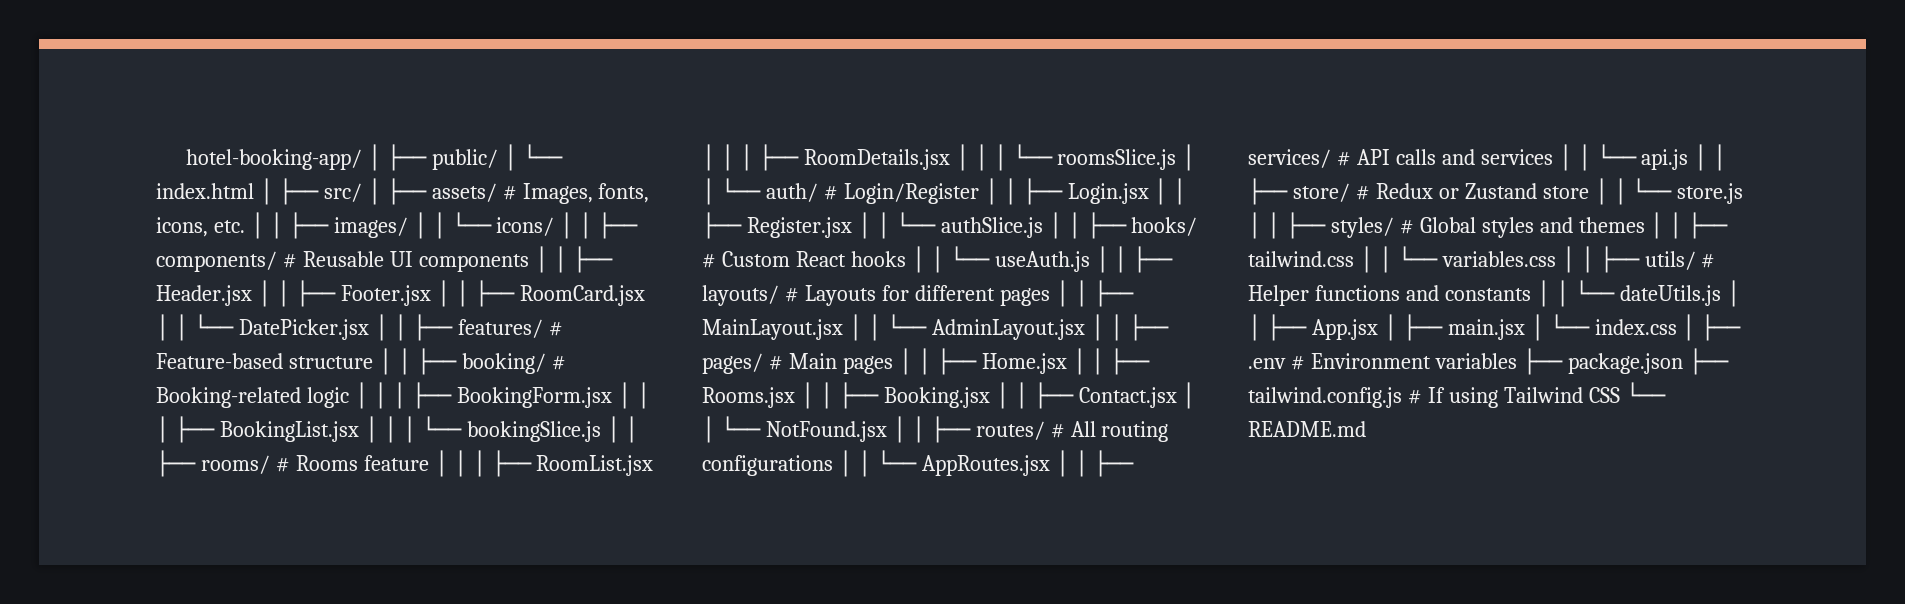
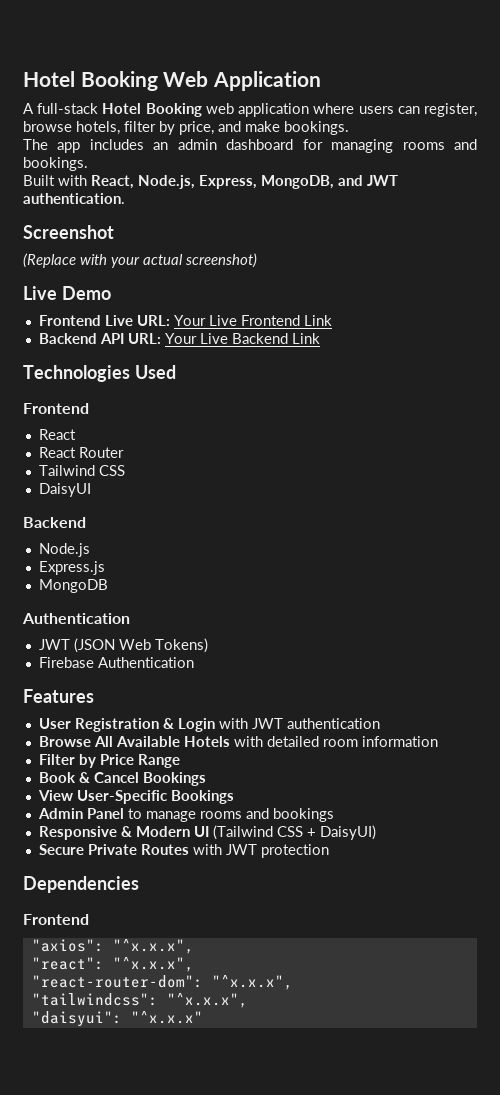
[186,144,563,171] [156,178,650,205] [156,212,639,239] [156,246,613,273] [156,280,645,307] [156,314,563,341] [156,348,566,375] [156,382,650,409] [156,416,639,443] [156,450,654,477] [702,144,1196,171] [702,178,1187,205] [702,212,1198,239] [702,246,1174,273] [702,280,1134,307] [702,314,1169,341] [702,348,1151,375] [702,382,1196,409] [702,416,1169,443] [702,450,1134,477] [1248,144,1727,171] [1248,178,1744,205] [1248,212,1729,239] [1248,246,1716,273] [1248,280,1740,307] [1248,314,1742,341] [1248,348,1729,375] [1248,382,1666,408] [1248,421,1366,437] hotel-booking-app/ │ ├── public/ │ └── index.html │ ├── src/ │ ├── assets/ # Images, fonts, icons, etc. │ │ ├── images/ │ │ └── icons/ │ │ ├── components/ # Reusable UI components │ │ ├── Header.jsx │ │ ├── Footer.jsx │ │ ├── RoomCard.jsx │ │ └── DatePicker.jsx │ │ ├── features/ # Feature-based structure │ │ ├── booking/ # Booking-related logic │ │ │ ├── BookingForm.jsx │ │ │ ├── BookingList.jsx │ │ │ └── bookingSlice.js │ │ ├── rooms/ # Rooms feature │ │ │ ├── RoomList.jsx │ │ │ ├── RoomDetails.jsx │ │ │ └── roomsSlice.js │ │ └── auth/ # Login/Register │ │ ├── Login.jsx │ │ ├── Register.jsx │ │ └── authSlice.js │ │ ├── hooks/ # Custom React hooks │ │ └── useAuth.js │ │ ├── layouts/ # Layouts for different pages │ │ ├── MainLayout.jsx │ │ └── AdminLayout.jsx │ │ ├── pages/ # Main pages │ │ ├── Home.jsx │ │ ├── Rooms.jsx │ │ ├── Booking.jsx │ │ ├── Contact.jsx │ │ └── NotFound.jsx │ │ ├── routes/ # All routing configurations │ │ └── AppRoutes.jsx │ │ ├── services/ # API calls and services │ │ └── api.js │ │ ├── store/ # Redux or Zustand store │ │ └── store.js │ │ ├── styles/ # Global styles and themes │ │ ├── tailwind.css │ │ └── variables.css │ │ ├── utils/ # Helper functions and constants │ │ └── dateUtils.js │ │ ├── App.jsx │ ├── main.jsx │ └── index.css │ ├── .env # Environment variables ├── package.json ├── tailwind.config.js # If using Tailwind CSS └── README.md -> [23,71,321,91] [23,103,478,117] [23,121,349,135] [23,139,478,153] [23,157,88,171] [23,175,398,189] [23,193,125,204] [23,225,114,239] [23,253,257,268] [23,286,111,300] [38,315,332,326] [38,333,320,344] [23,365,176,382] [23,403,89,414] [38,429,76,440] [38,447,124,458] [38,465,125,476] [38,483,91,497] [23,517,86,528] [38,543,90,557] [38,561,105,575] [38,579,108,593] [22,613,130,624] [38,638,208,653] [38,657,194,668] [23,689,94,703] [38,718,380,732] [38,736,438,747] [38,754,180,768] [38,772,206,786] [37,790,234,804] [37,808,334,822] [38,825,376,840] [38,844,329,858] [23,876,139,893] [23,914,89,925] [31,939,194,954] [31,957,194,972] [31,975,293,990] [31,993,248,1008] [31,1011,203,1027] Hotel Booking Web Application // A full-stack Hotel Booking web application where users can register, browse hotels, filter by price, and make bookings. // The app includes an admin dashboard for managing rooms and bookings. // Built with React, Node.js, Express, MongoDB, and JWT authentication. // Screenshot // (Replace with your actual screenshot) // Live Demo // Frontend Live URL: Your Live Frontend Link // Backend API URL: Your Live Backend Link // Technologies Used // Frontend // React // React Router // Tailwind CSS // DaisyUI // Backend // Node.js // Express.js // MongoDB // Authentication // JWT (JSON Web Tokens) // Firebase Authentication // Features // User Registration & Login with JWT authentication // Browse All Available Hotels with detailed room information // Filter by Price Range // Book & Cancel Bookings // View User-Specific Bookings // Admin Panel to manage rooms and bookings // Responsive & Modern UI (Tailwind CSS + DaisyUI) // Secure Private Routes with JWT protection // Dependencies // Frontend // "axios": "^x.x.x", // "react": "^x.x.x", // "react-router-dom": "^x.x.x", // "tailwindcss": "^x.x.x", // "daisyui": "^x.x.x"

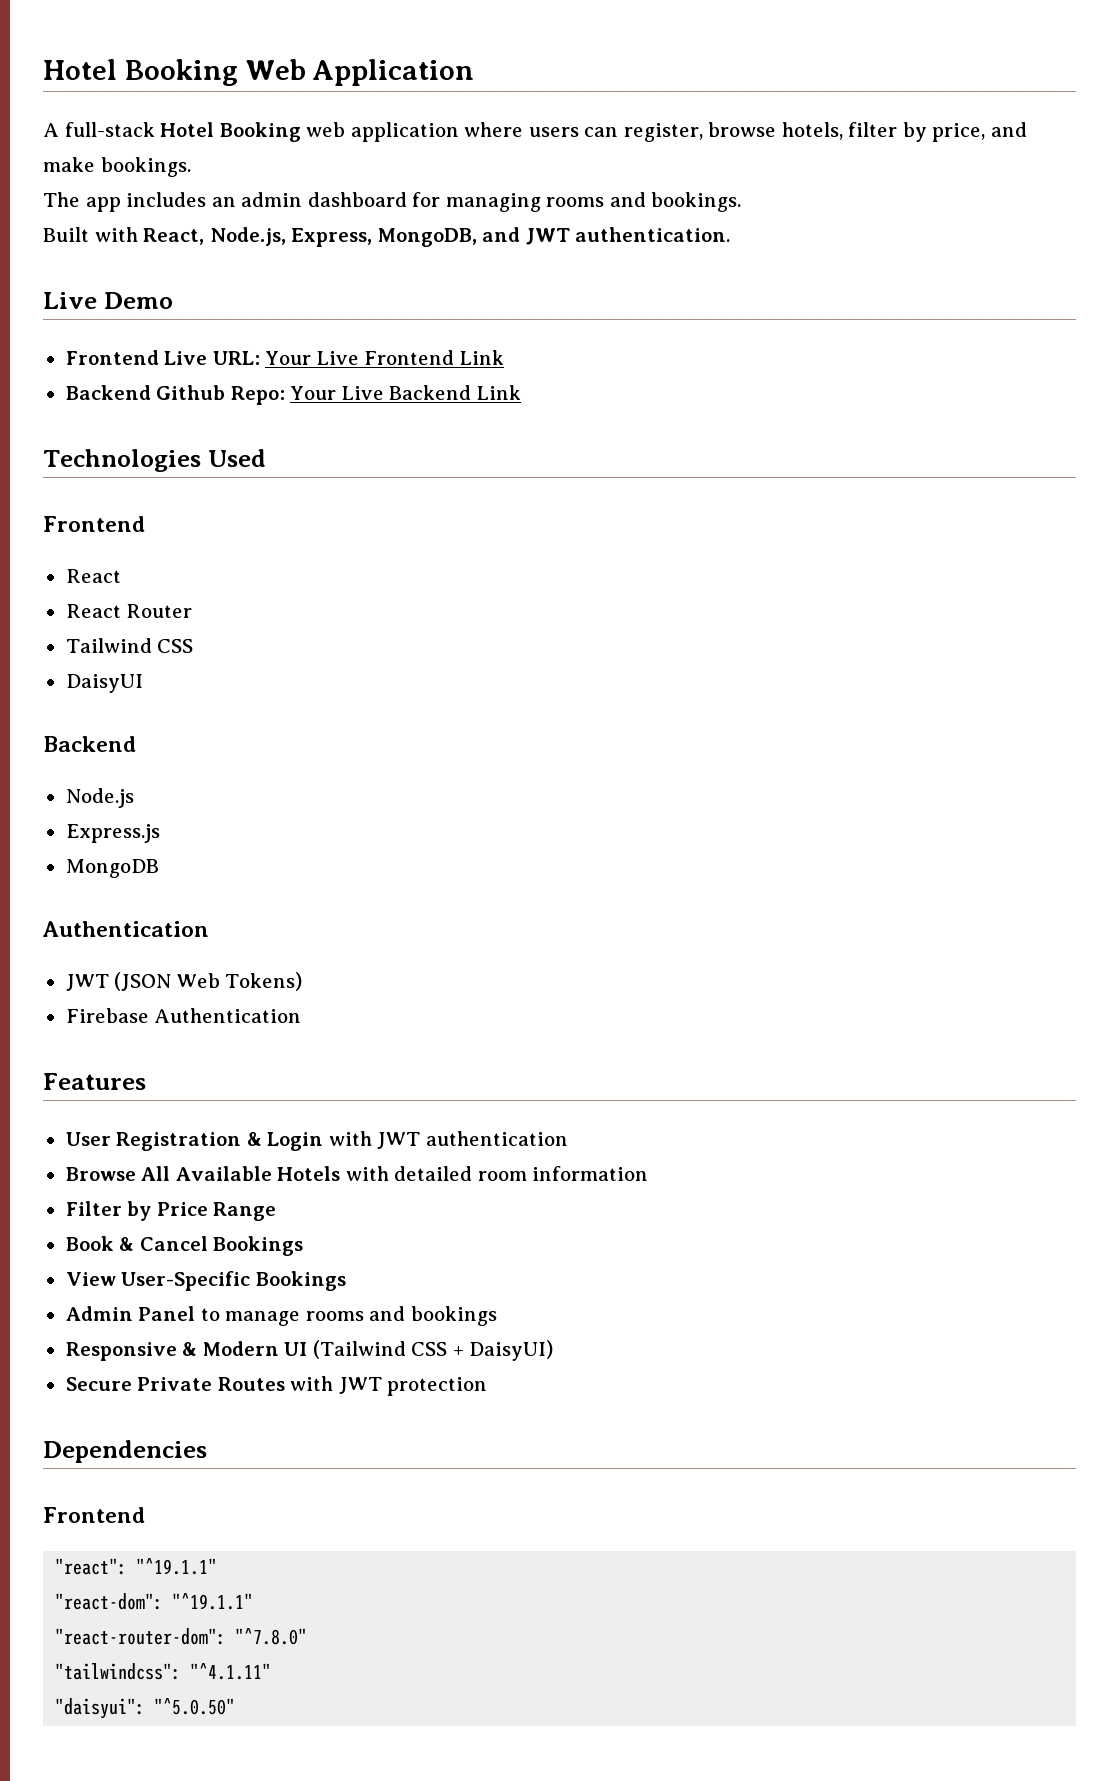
[23,225,114,239] [23,253,257,268] // Screenshot // (Replace with your actual screenshot) -> (731, 234) none
[99,333,161,344] API URL: -> [156,385,285,405] Github Repo:
[31,939,194,954] [31,957,194,972] "axios": "^x.x.x", // "react": "^x.x.x", -> [55,1558,218,1575] [55,1593,254,1610] "react": "^19.1.1" // "react-dom": "^19.1.1"
[211,975,293,990] "^x.x.x", -> [235,1628,308,1645] "^7.8.0"
[166,993,248,1008] "^x.x.x", -> [190,1663,272,1680] "^4.1.11"
[130,1011,203,1024] "^x.x.x" -> [154,1698,236,1715] "^5.0.50"

